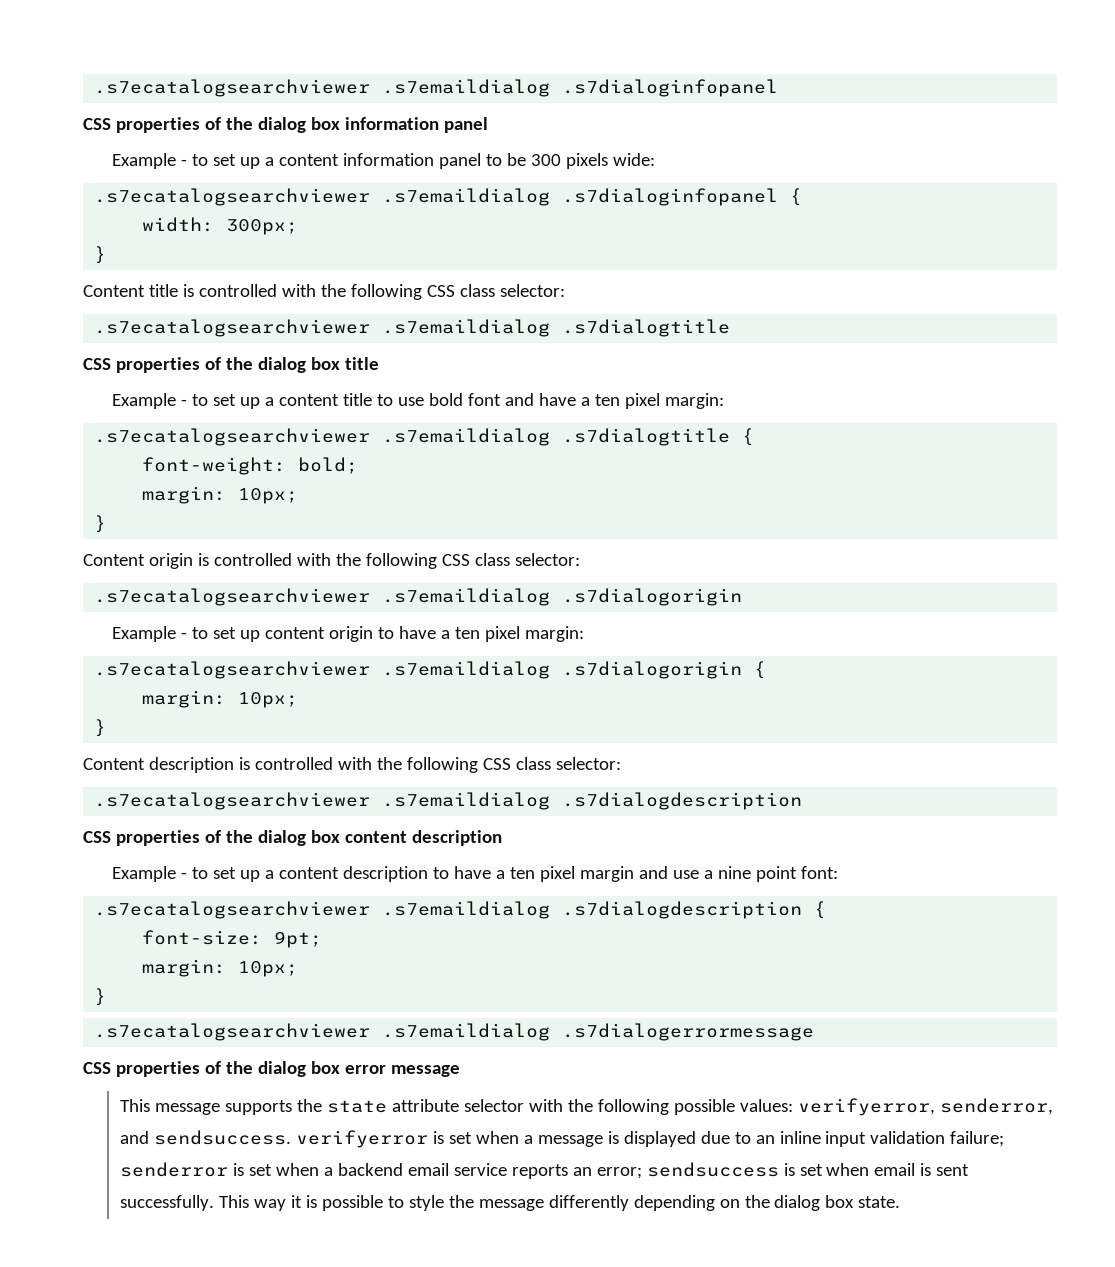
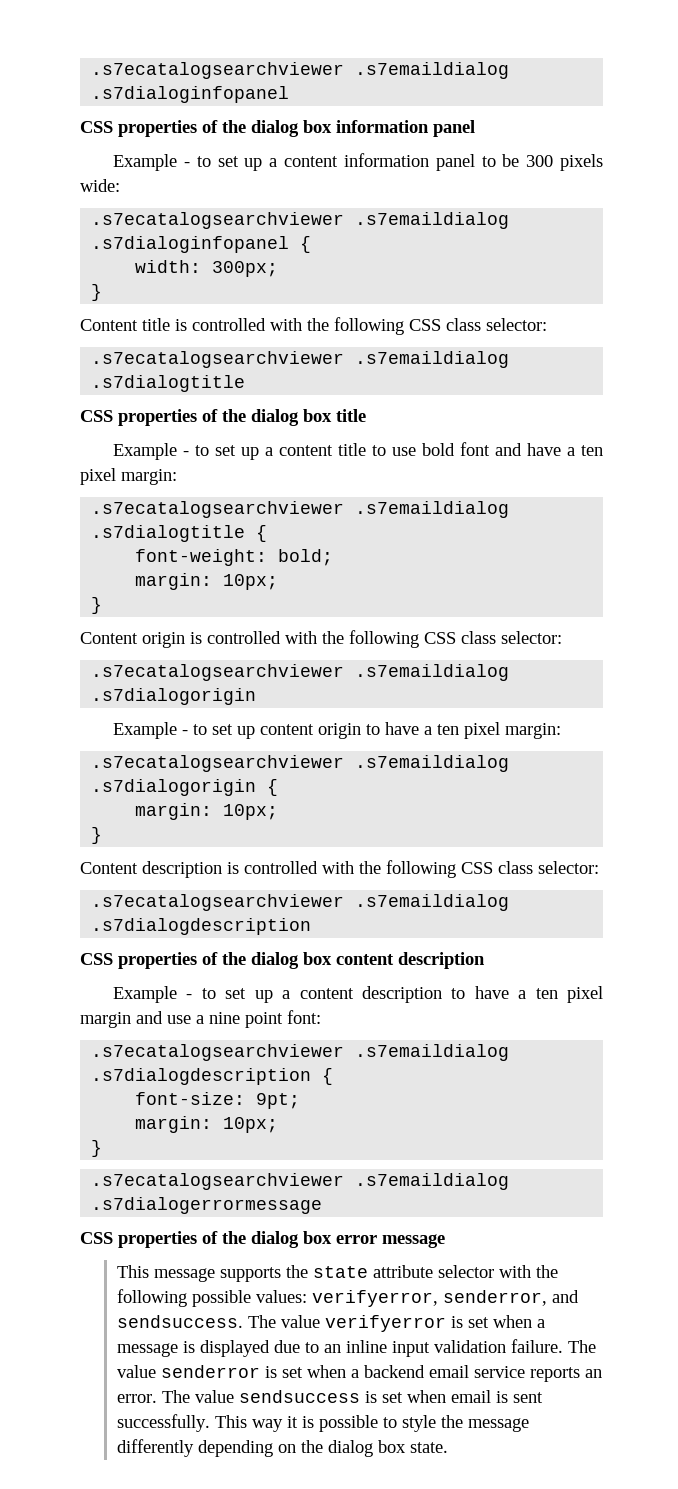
(291, 1137) none -> [247,1315,320,1328] The value
[950,1131,1005,1147] failure; -> [510,1339,596,1353] [116,1365,156,1378] failure. The value
[596,1167,642,1179] error; -> [116,1390,234,1403] error. The value

